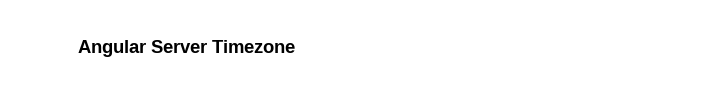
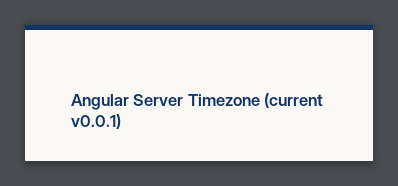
(295, 46) none -> [264,93,324,108] [71,114,121,129] (current v0.0.1)

